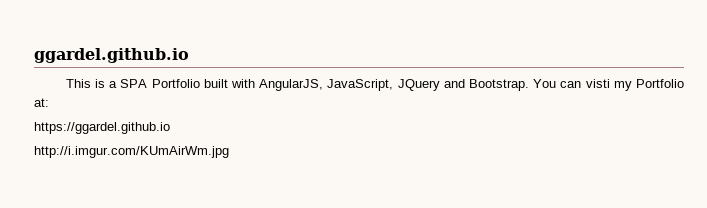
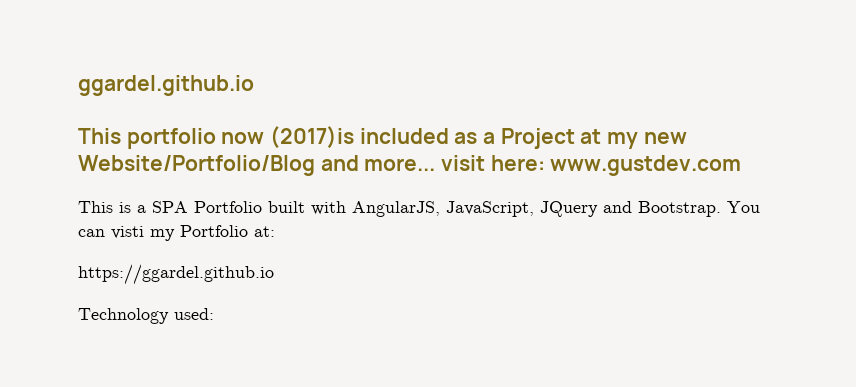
(189, 55) none -> [78,126,687,149] [78,155,742,176] // This portfolio now (2017)is included as a Project at my new Website/Portfolio/Blog and more... visit here: www.gustdev.com
[34,146,229,158] http://i.imgur.com/KUmAirWm.jpg -> [78,308,214,324] Technology used:

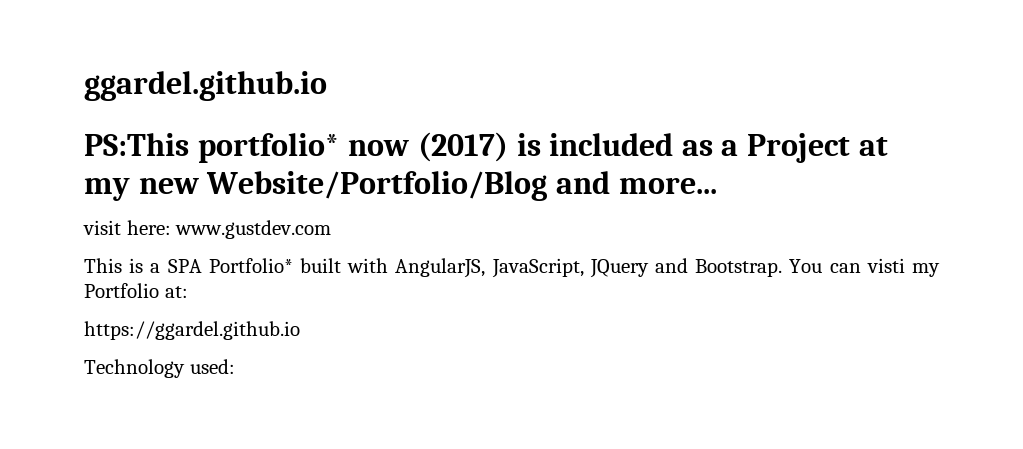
[78,126,355,149] This portfolio now (2017)is -> [84,132,541,163] PS:This portfolio* now (2017) is
(436, 164) none -> (717, 185) //
[194,201,262,213] Portfolio -> [208,258,293,273] Portfolio*

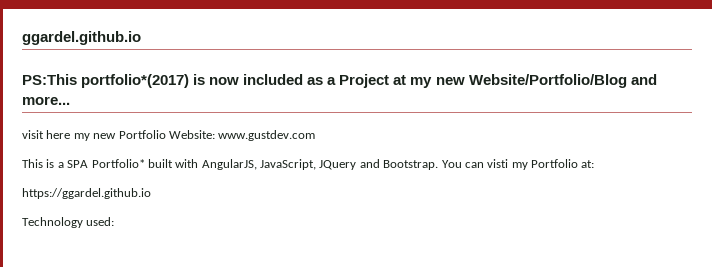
[197,132,541,163] portfolio* now (2017) is -> [81,74,240,88] portfolio*(2017) is now
[126,220,171,235] here: -> [46,130,215,141] here my new Portfolio Website:

